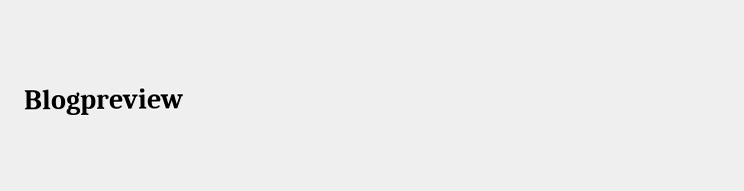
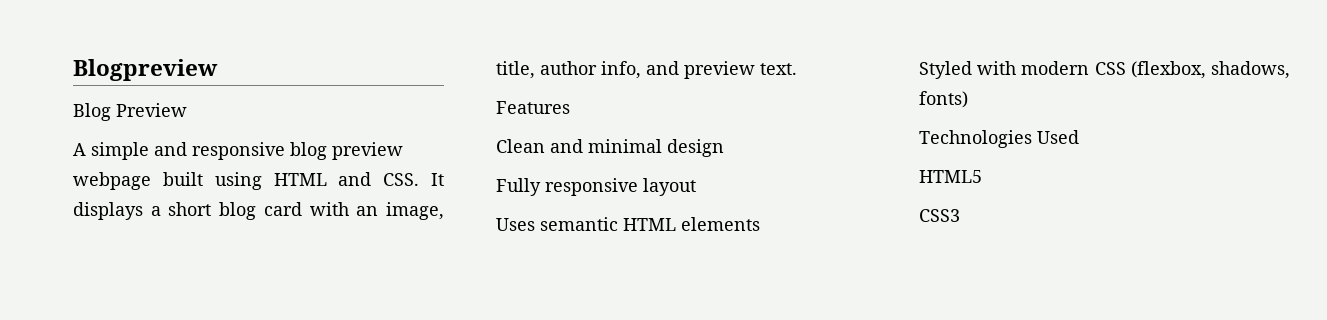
(184, 102) none -> [73,103,187,121] [73,142,403,160] [73,172,444,190] [73,202,444,220] [496,61,797,79] [496,101,570,114] [496,139,724,157] [496,178,696,196] [496,217,760,231] [919,61,1290,79] [919,91,968,108] [919,130,1079,148] [919,170,982,183] [919,209,960,222] // Blog Preview // A simple and responsive blog preview webpage built using HTML and CSS. It displays a short blog card with an image, title, author info, and preview text. // Features // Clean and minimal design // Fully responsive layout // Uses semantic HTML elements // Styled with modern CSS (flexbox, shadows, fonts) // Technologies Used // HTML5 // CSS3

